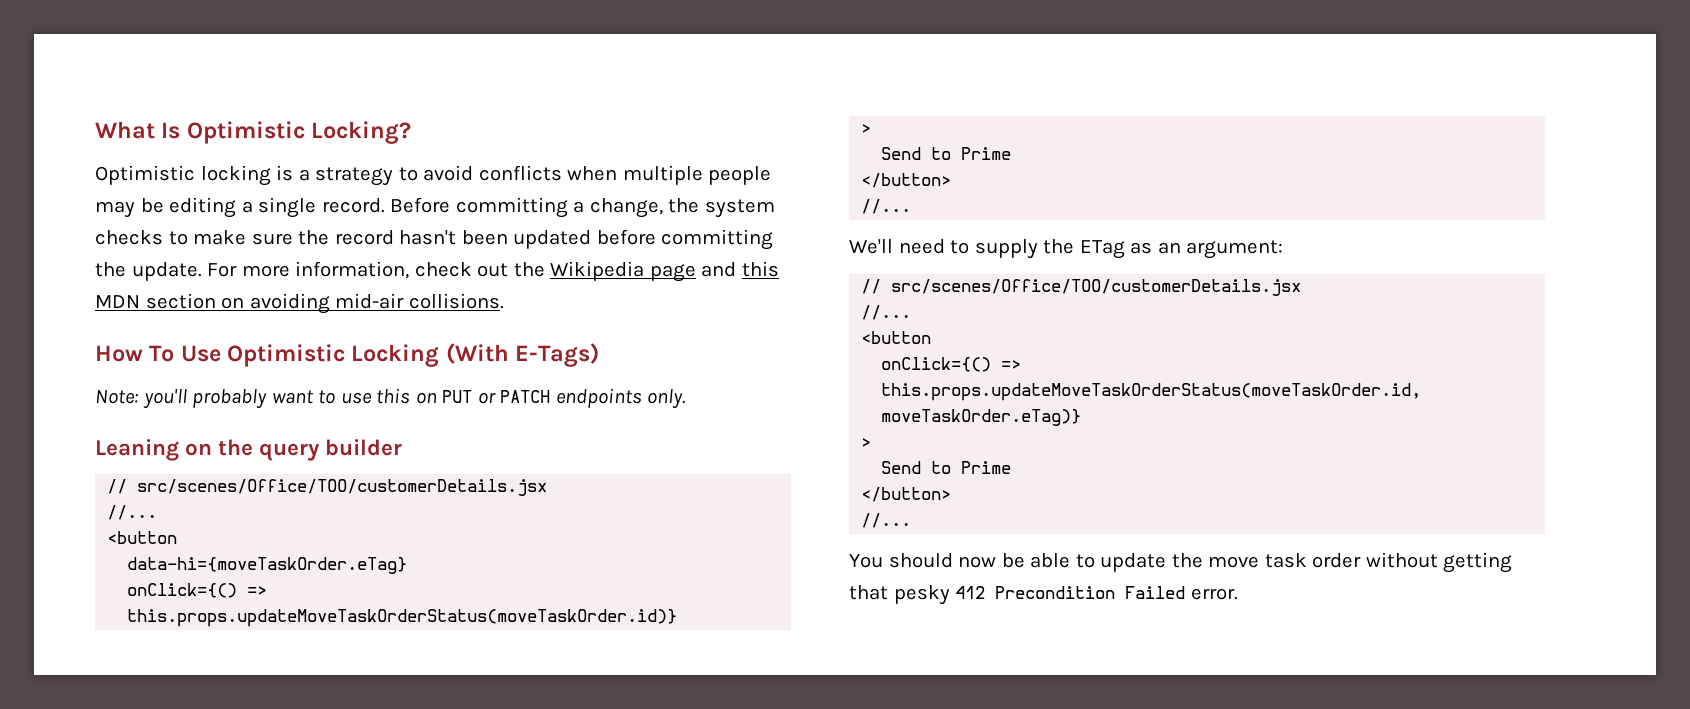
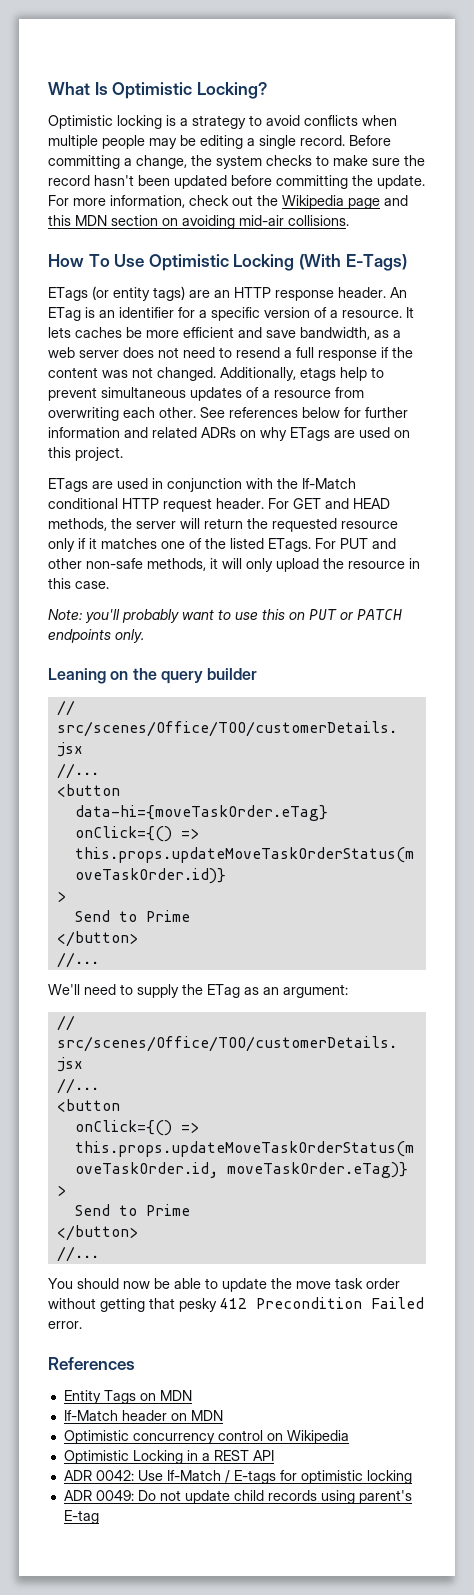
(600, 355) none -> [48,286,407,301] [48,307,414,321] [48,327,401,340] [48,347,413,361] [48,367,384,381] [48,387,364,401] [48,407,408,421] [48,427,410,441] [48,447,123,461] [48,478,356,492] [48,498,390,512] [48,518,398,532] [48,538,396,552] [48,558,420,572] [48,578,109,589] // ETags (or entity tags) are an HTTP response header. An ETag is an identifier for a specific version of a resource. It lets caches be more efficient and save bandwidth, as a web server does not need to resend a full response if the content was not changed. Additionally, etags help to prevent simultaneous updates of a resource from overwriting each other. See references below for further information and related ADRs on why ETags are used on this project. // ETags are used in conjunction with the If-Match conditional HTTP request header. For GET and HEAD methods, the server will return the requested resource only if it matches one of the listed ETags. For PUT and other non-safe methods, it will only upload the resource in this case.
(1238, 594) none -> [48,1357,135,1370] [63,1390,192,1404] [63,1410,223,1421] [63,1430,349,1444] [63,1450,274,1464] [63,1470,412,1484] [63,1490,412,1504] [63,1510,99,1524] // References // Entity Tags on MDN // If-Match header on MDN // Optimistic concurrency control on Wikipedia // Optimistic Locking in a REST API // ADR 0042: Use If-Match / E-tags for optimistic locking // ADR 0049: Do not update child records using parent's E-tag

